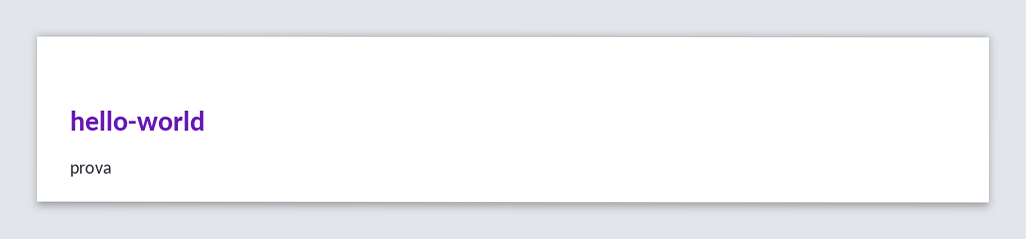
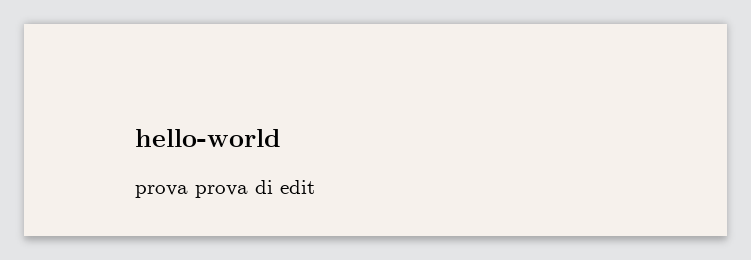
(112, 170) none -> [195,180,315,198] prova di edit

